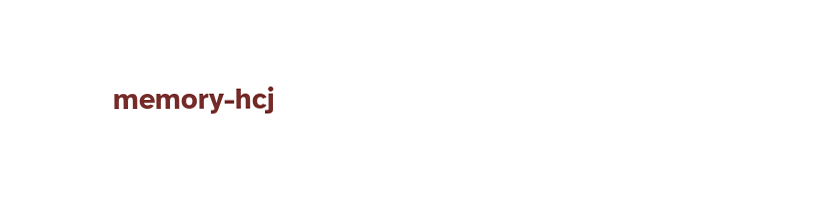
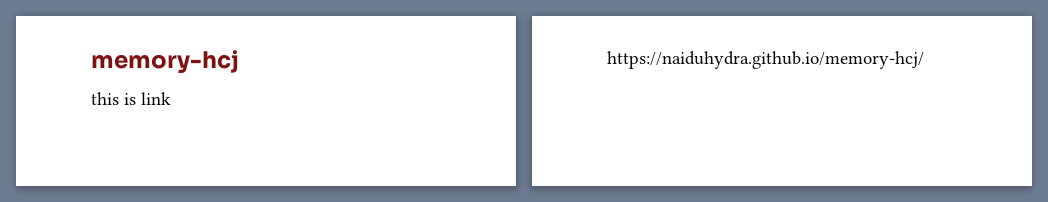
(276, 100) none -> [91,92,171,105] [607,51,924,69] // this is link https://naiduhydra.github.io/memory-hcj/

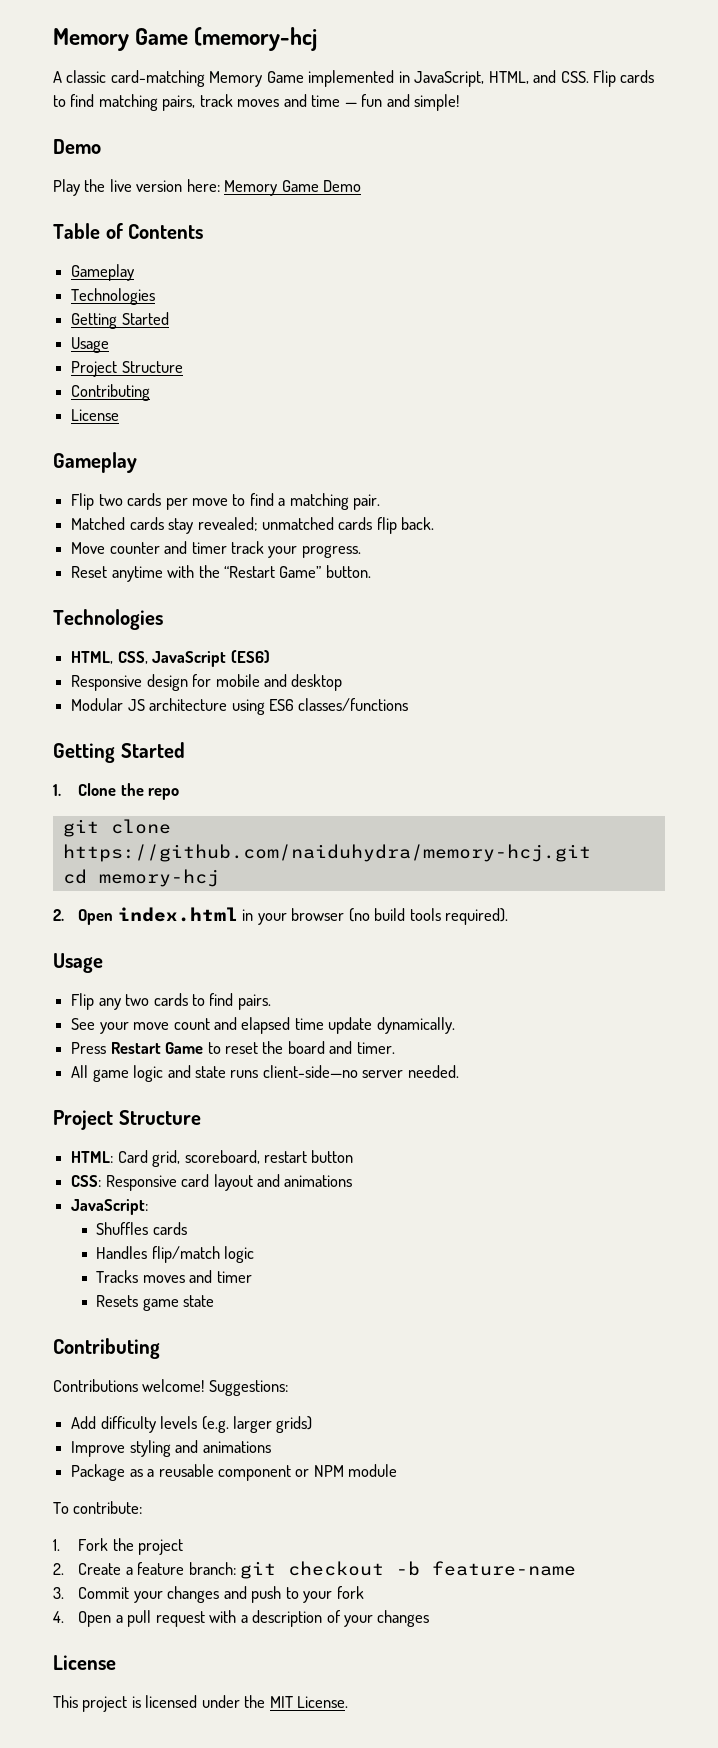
[91,50,239,73] [91,92,171,105] [607,51,924,69] memory-hcj // this is link https://naiduhydra.github.io/memory-hcj/ -> [53,27,318,51] [53,70,655,87] [53,94,460,111] [53,139,101,154] [53,179,362,196] [53,223,204,239] [71,264,135,281] [71,288,156,305] [71,312,169,329] [71,337,110,353] [71,361,183,377] [71,384,151,401] [71,409,120,421] [53,452,137,473] [71,493,381,510] [71,517,435,534] [71,541,361,558] [71,565,371,582] [53,609,163,630] [71,650,270,667] [71,674,343,691] [71,698,409,715] [53,742,185,763] [53,783,180,800] [62,819,171,837] [62,844,591,862] [62,869,219,887] [53,907,508,925] [53,953,103,973] [71,993,271,1010] [71,1017,455,1034] [71,1041,395,1054] [71,1065,459,1082] [53,1110,201,1130] [71,1150,354,1167] [71,1174,353,1191] [71,1199,149,1215] [96,1222,187,1235] [96,1246,255,1263] [96,1270,252,1283] [96,1295,215,1311] [53,1338,160,1359] [53,1379,288,1396] [71,1416,313,1433] [71,1440,271,1457] [71,1464,398,1481] [53,1501,143,1514] [53,1538,184,1555] [53,1561,577,1579] [53,1586,364,1603] [53,1610,430,1627] [53,1655,116,1670] [53,1695,349,1712] Memory Game (memory-hcj // A classic card-matching Memory Game implemented in JavaScript, HTML, and CSS. Flip cards to find matching pairs, track moves and time — fun and simple! // Demo // Play the live version here: Memory Game Demo // Table of Contents // Gameplay // Technologies // Getting Started // Usage // Project Structure // Contributing // License // Gameplay // Flip two cards per move to find a matching pair. // Matched cards stay revealed; unmatched cards flip back. // Move counter and timer track your progress. // Reset anytime with the “Restart Game” button. // Technologies // HTML, CSS, JavaScript (ES6) // Responsive design for mobile and desktop // Modular JS architecture using ES6 classes/functions // Getting Started // 1. Clone the repo // git clone https://github.com/naiduhydra/memory-hcj.git // cd memory-hcj // 2. Open index.html in your browser (no build tools required). // Usage // Flip any two cards to find pairs. // See your move count and elapsed time update dynamically. // Press Restart Game to reset the board and timer. // All game logic and state runs client-side—no server needed. // Project Structure // HTML: Card grid, scoreboard, restart button // CSS: Responsive card layout and animations // JavaScript: // Shuffles cards // Handles flip/match logic // Tracks moves and timer // Resets game state // Contributing // Contributions welcome! Suggestions: // Add difficulty levels (e.g. larger grids) // Improve styling and animations // Package as a reusable component or NPM module // To contribute: // 1. Fork the project // 2. Create a feature branch: git checkout -b feature-name // 3. Commit your changes and push to your fork // 4. Open a pull request with a description of your changes // License // This project is licensed under the MIT License.

